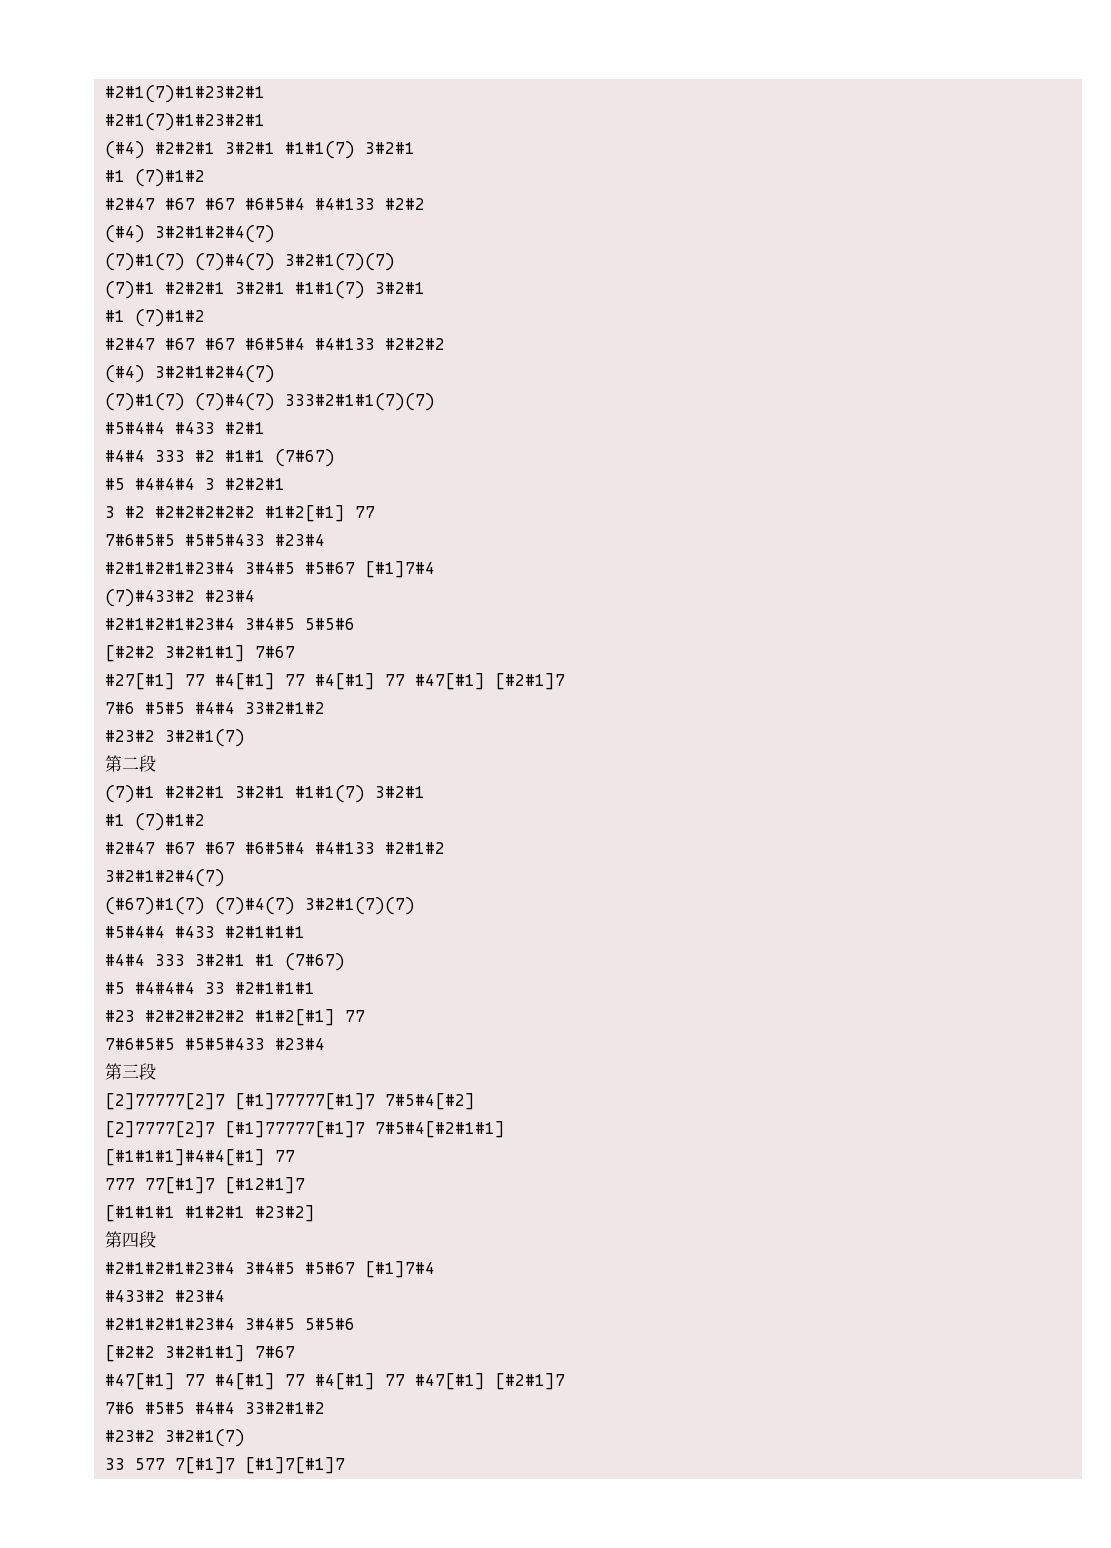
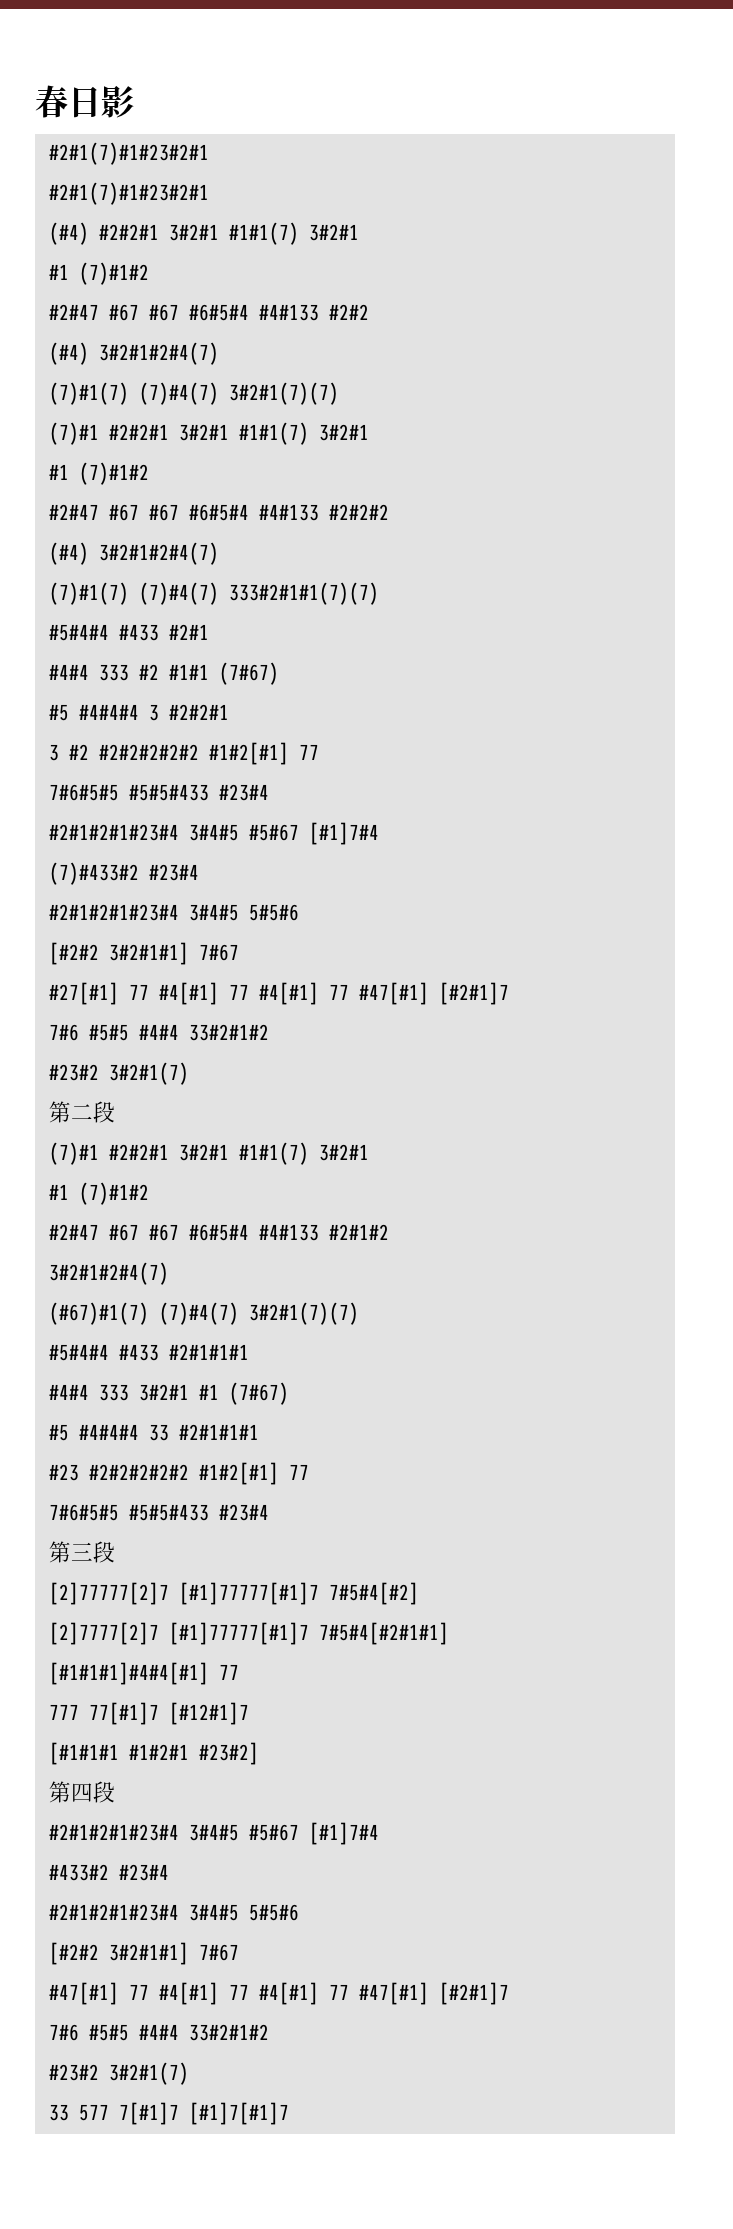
(104, 94) none -> [35,85,134,118] 春日影 //

